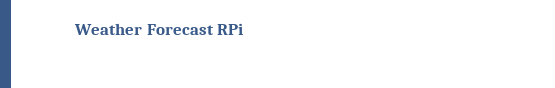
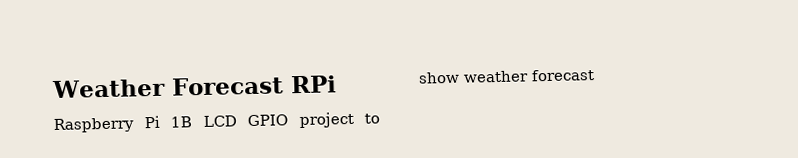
(244, 29) none -> [53,111,380,133] [418,69,595,84] // Raspberry Pi 1B LCD GPIO project to show weather forecast

